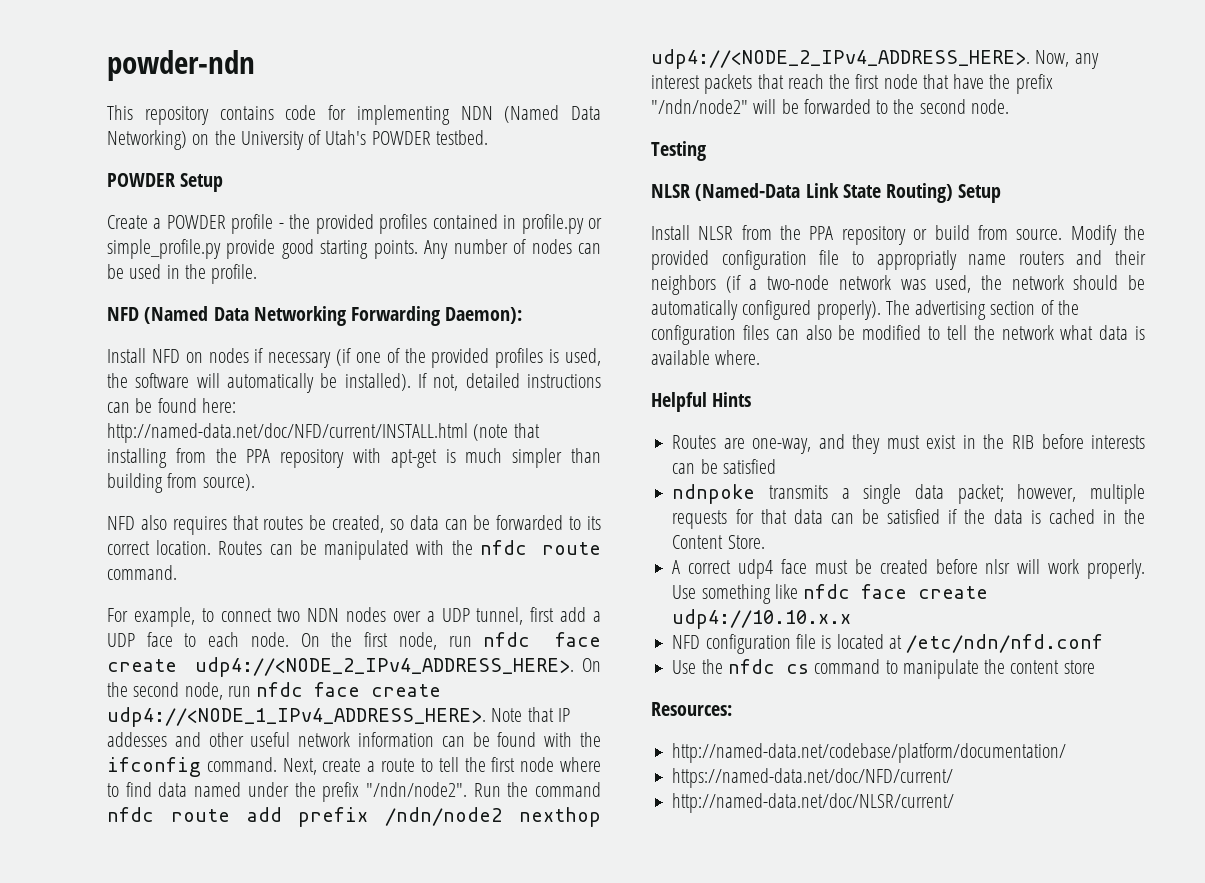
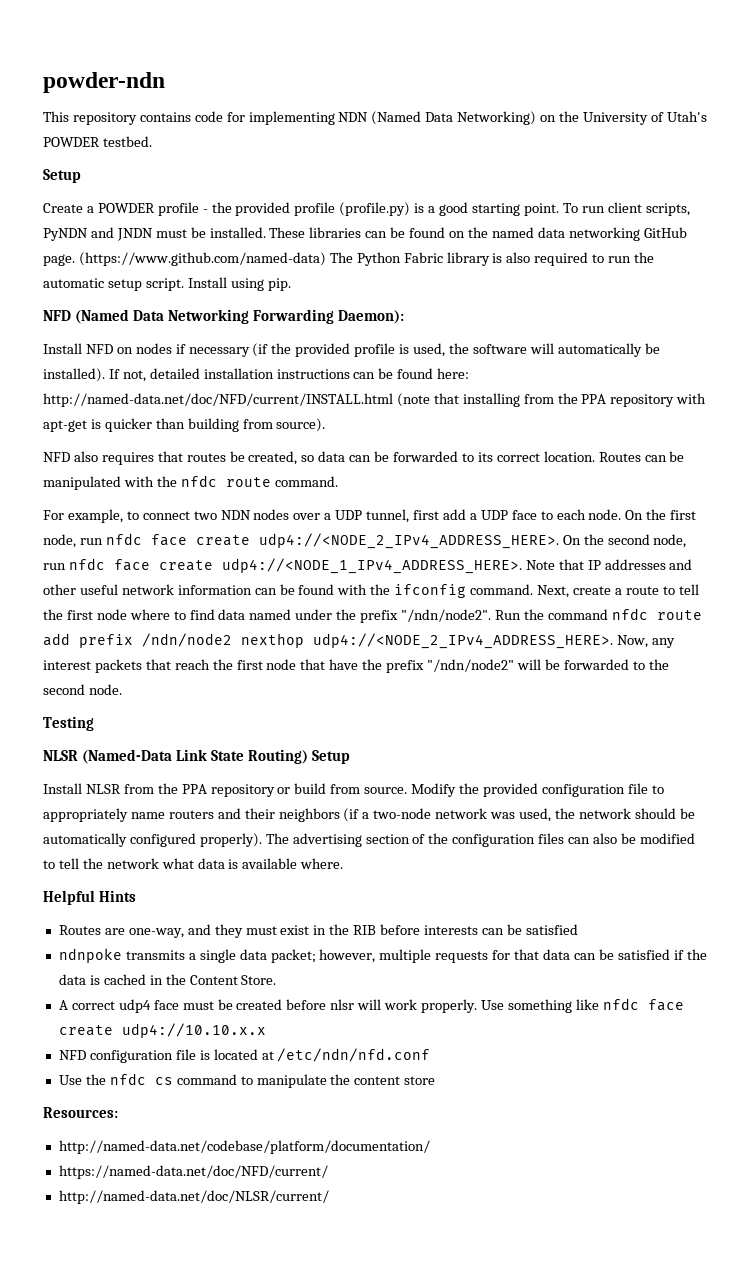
[107,173,175,187] POWDER -> (152, 141) none
[379,214,602,234] [107,239,602,259] [107,264,258,284] profiles contained in profile.py or simple_profile.py provide good starting points. Any number of nodes can be used in the profile. -> [294,202,690,216] [43,227,687,241] [43,252,655,266] [43,277,291,291] profile (profile.py) is a good starting point. To run client scripts, PyNDN and JNDN must be installed. These libraries can be found on the named data networking GitHub page. (https://www.github.com/named-data) The Python Fabric library is also required to run the automatic setup script. Install using pip.
[355,348,544,368] one of the provided profiles -> [271,343,396,357] the provided profile
(520, 380) none -> [203,368,274,379] installation
[465,448,563,468] much simpler -> [104,418,152,432] quicker
[107,732,167,747] addesses -> [604,559,666,570] addresses
[876,250,957,270] appropriatly -> [43,808,128,822] appropriately

